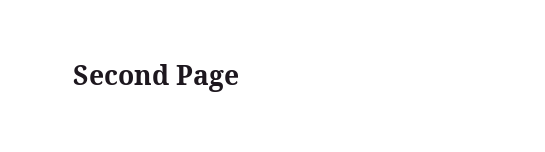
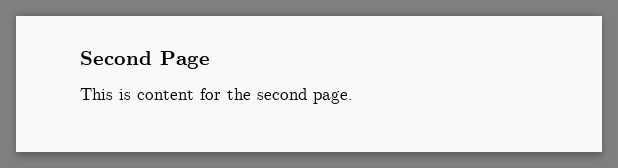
(240, 78) none -> [80,88,353,104] // This is content for the second page.

